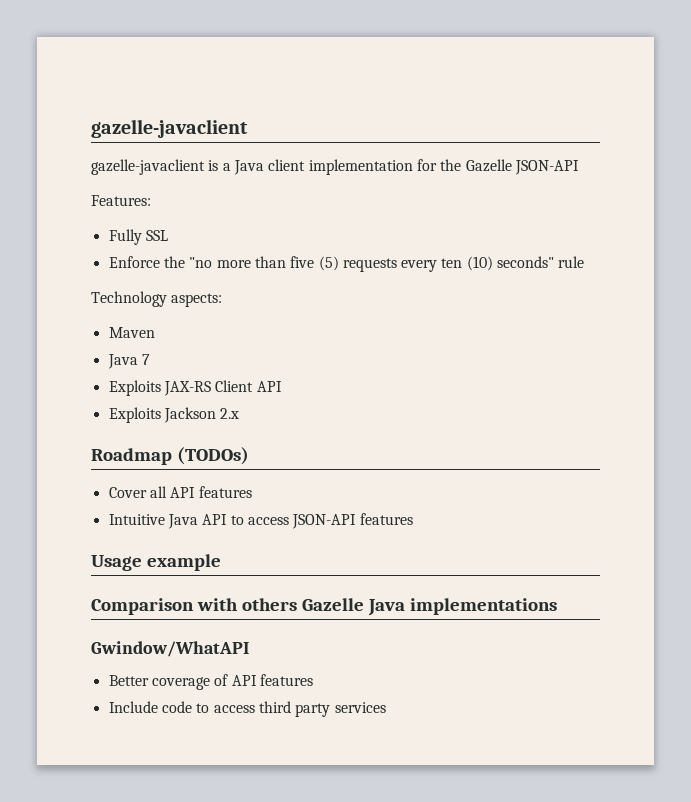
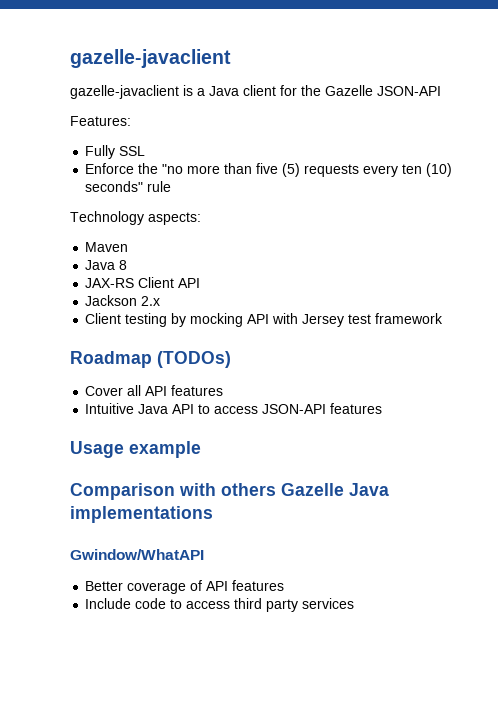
[308,159,413,175] implementation -> (276, 90) none
[141,354,150,365] [108,380,161,396] 7 // Exploits -> [119,260,128,270] 8 //
[108,407,161,423] Exploits -> (201, 283) none
(240, 413) none -> [85,313,444,327] // Client testing by mocking API with Jersey test framework

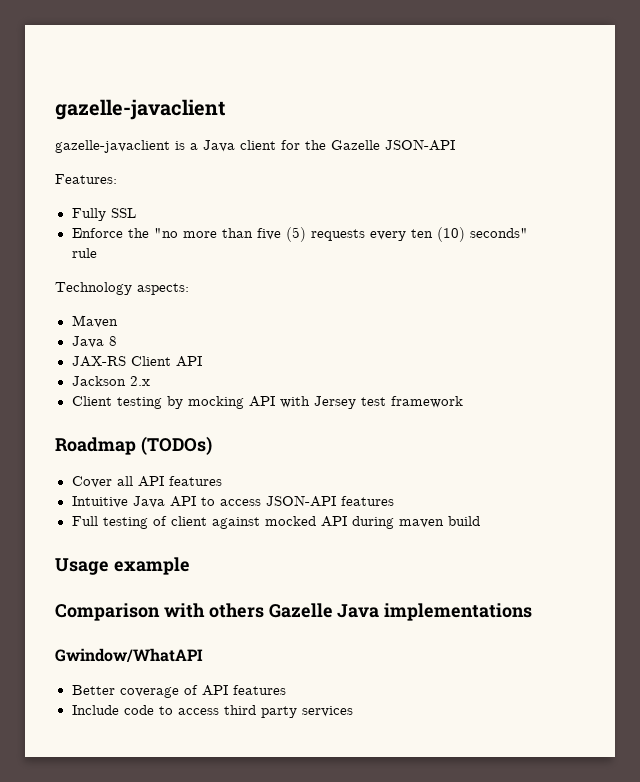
(383, 408) none -> [71,516,480,529] // Full testing of client against mocked API during maven build

